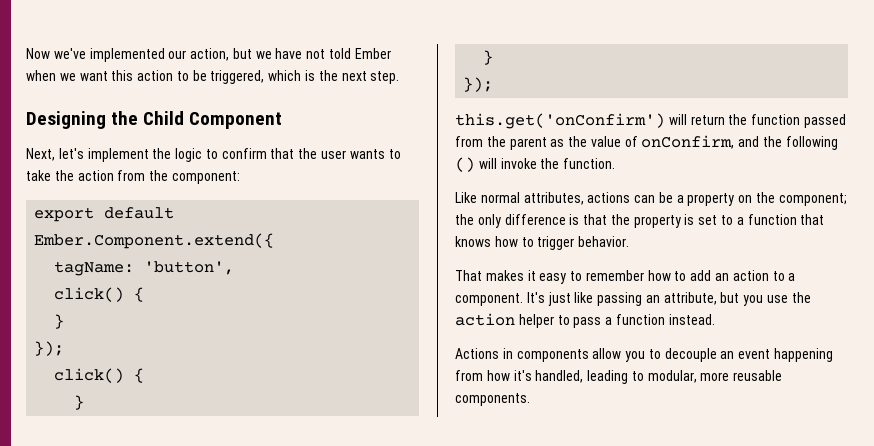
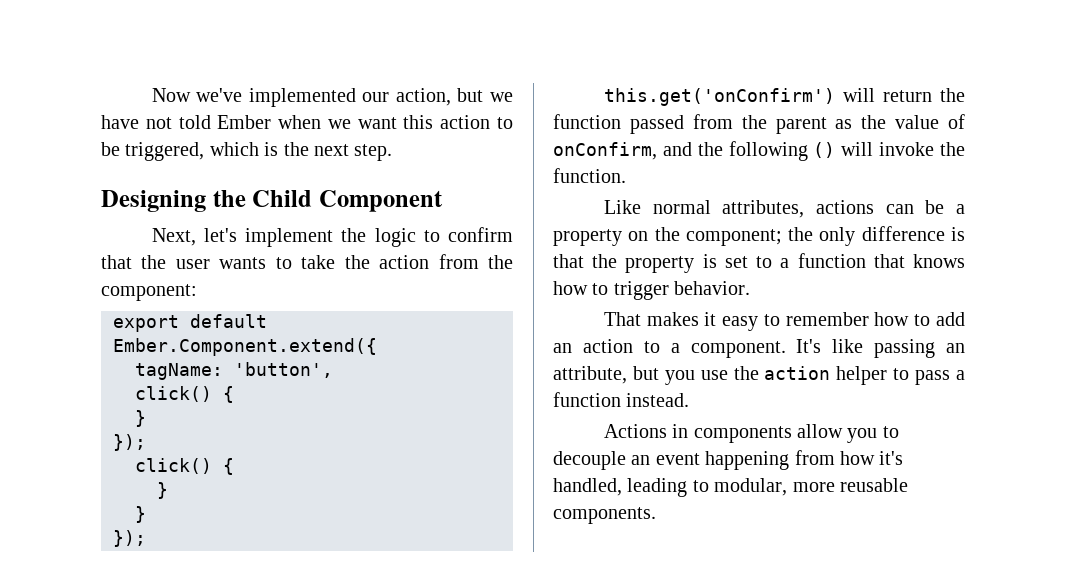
[547,292,571,306] just -> (822, 346) none

